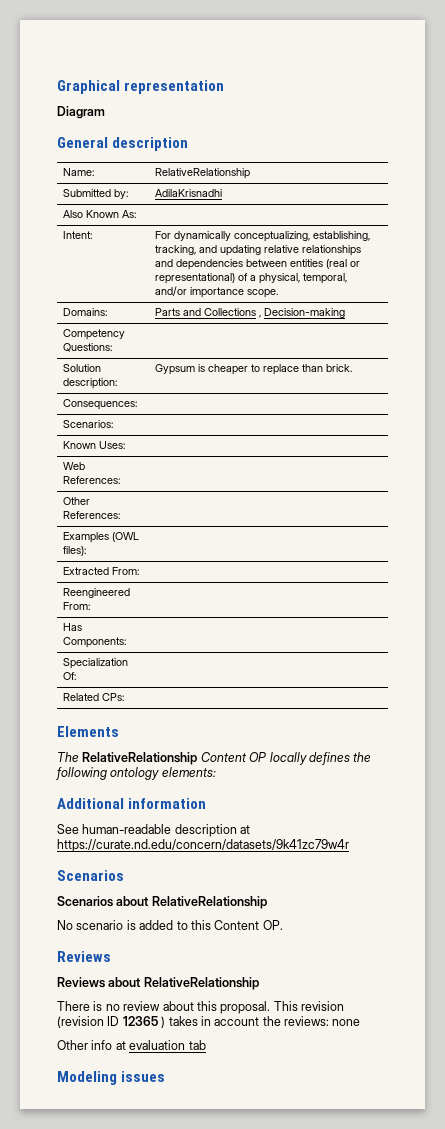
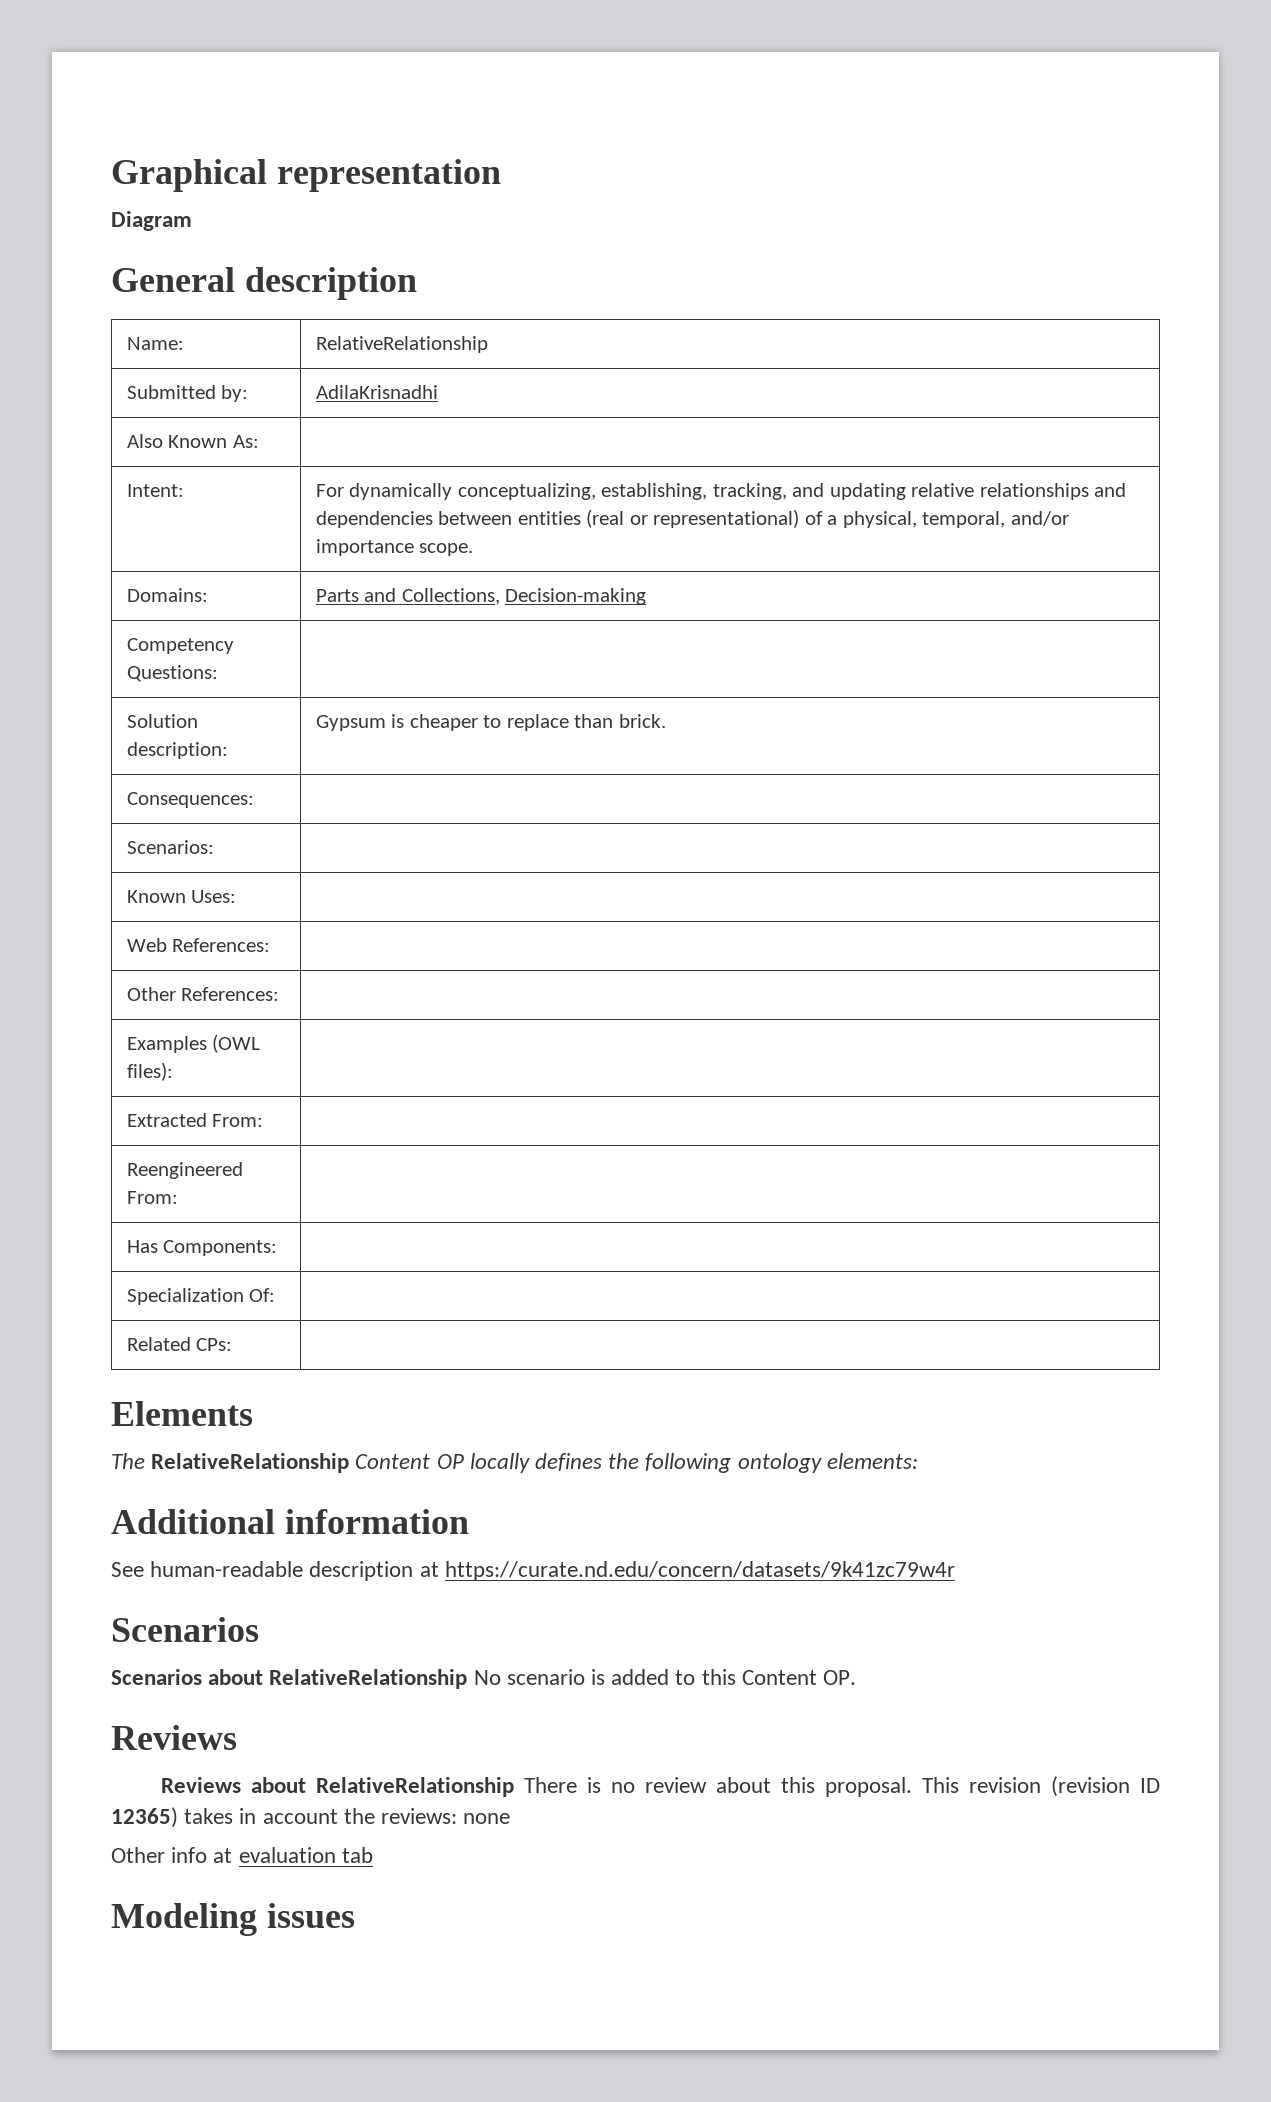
[204,308,262,318] Collections , -> [401,588,500,605] Collections,
(267, 902) // -> (468, 1679) none
(259, 983) // -> (514, 1787) none
[122,1016,166,1028] 12365 ) -> [111,1807,178,1828] 12365)

